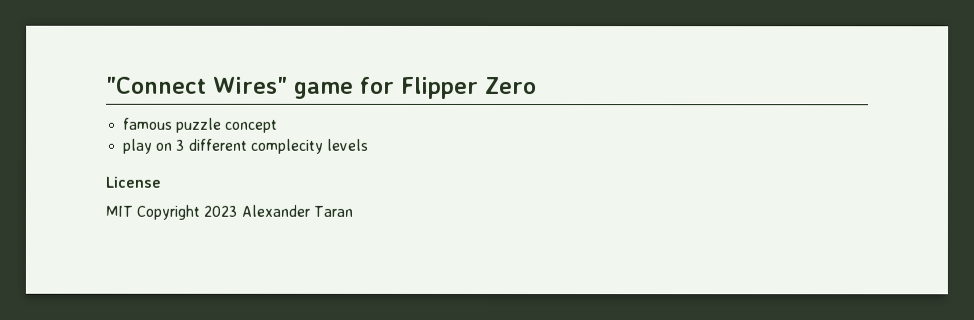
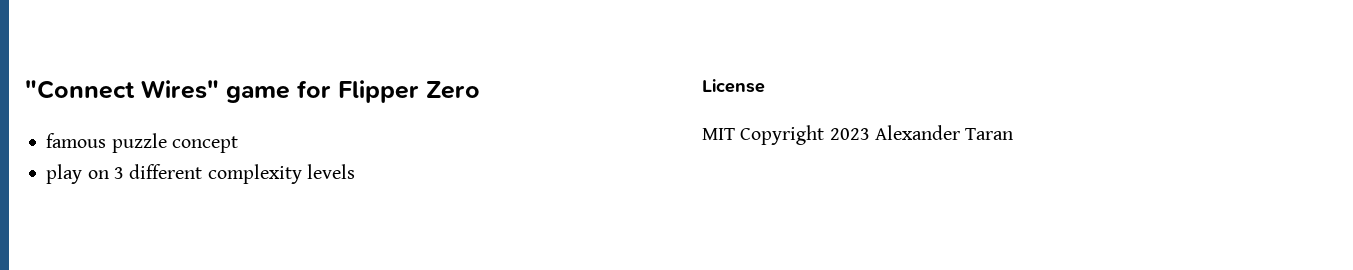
[250,138,324,154] complecity -> [207,164,302,184] complexity

